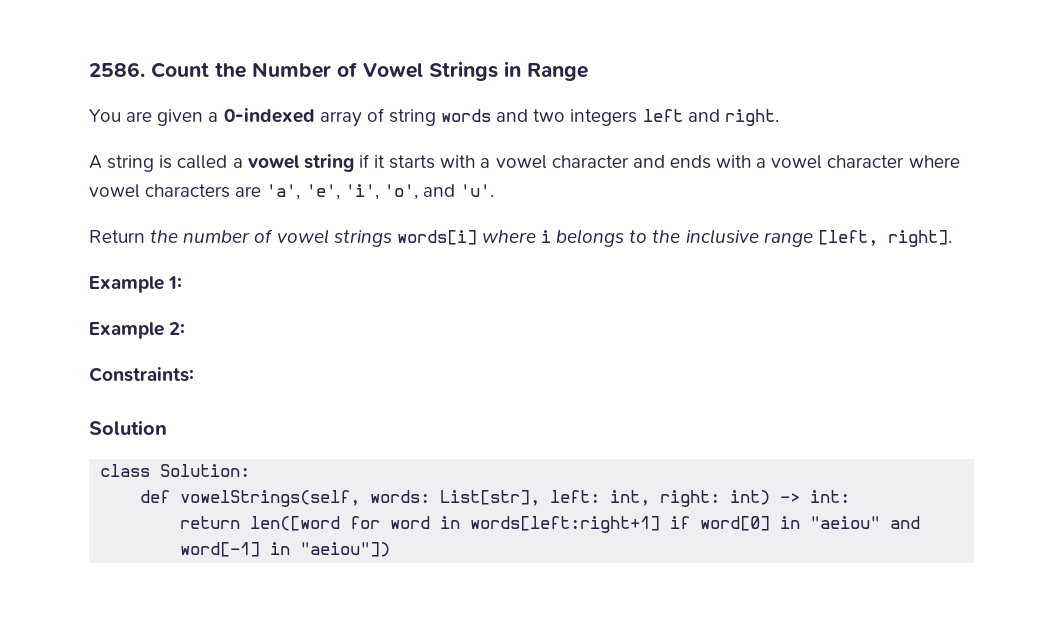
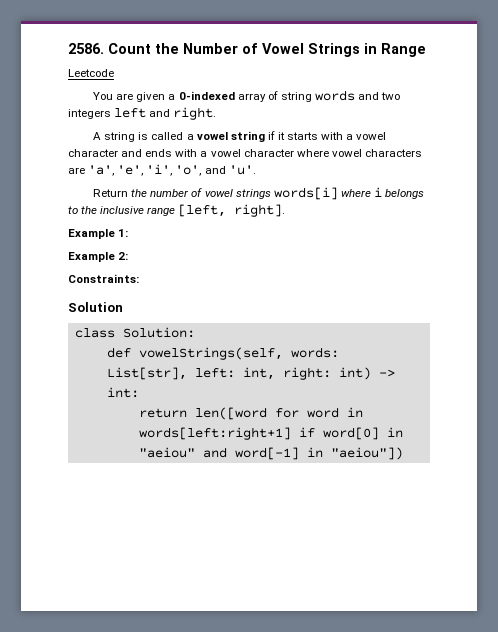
(588, 72) none -> [68,69,114,77] // Leetcode

